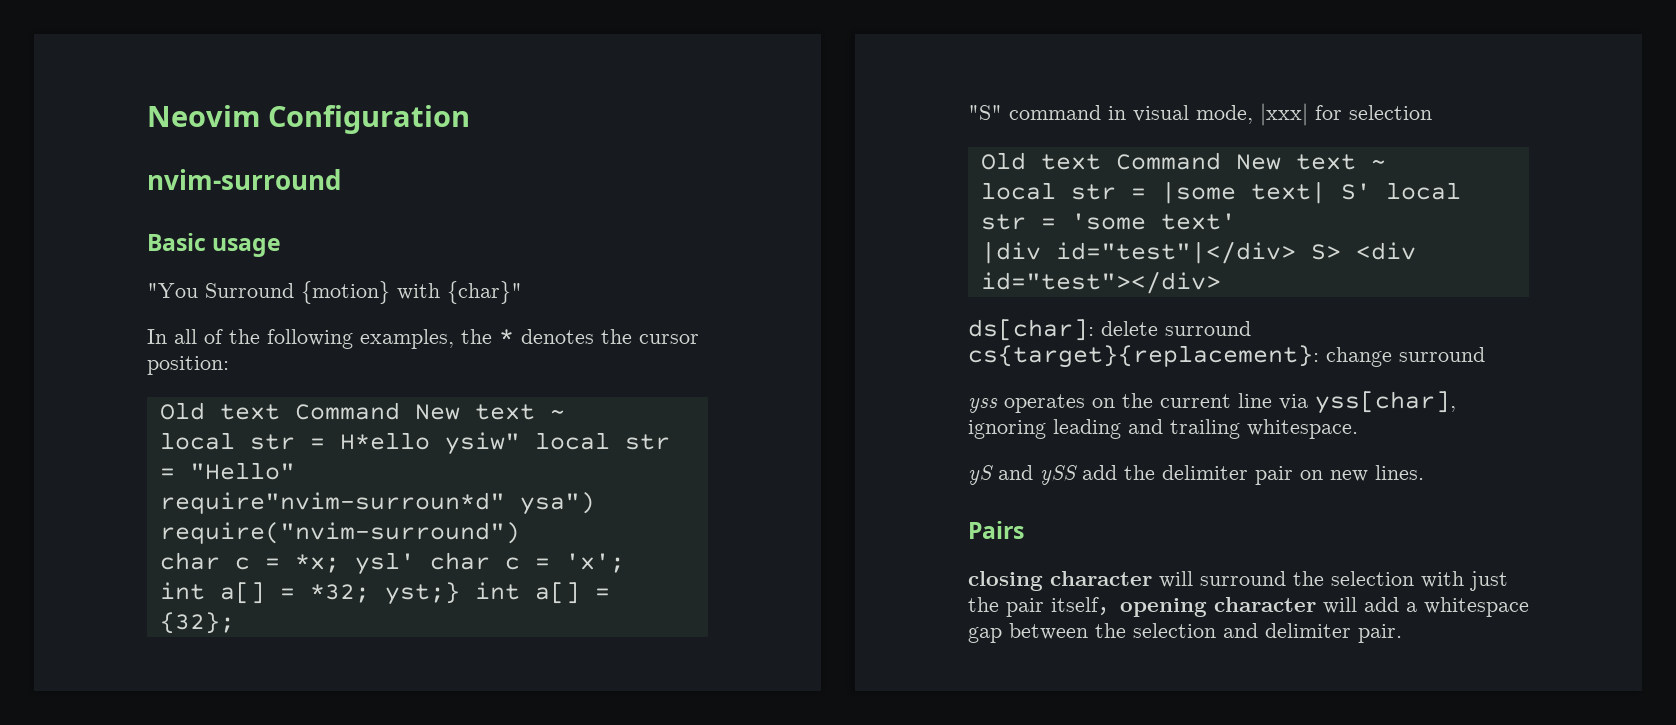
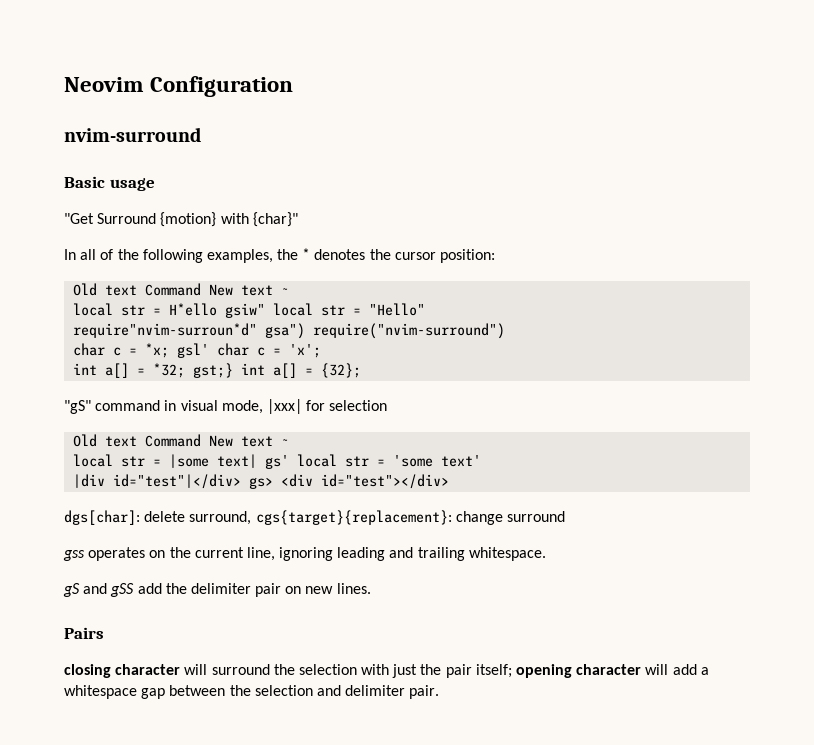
[147,283,198,298] "You -> [64,213,94,224] "Get
[444,432,520,455] ysiw" -> [225,303,266,318] gsiw"
[519,492,595,515] ysa") -> [265,323,306,339] gsa")
[354,552,415,575] ysl' -> [177,343,210,358] gsl'
[384,582,460,605] yst;} -> [193,363,234,378] gst;}
[968,105,1002,120] "S" -> [64,400,91,414] "gS"
[1340,183,1371,200] S' -> [265,455,290,469] gs'
[1310,244,1341,260] S> -> [249,477,274,489] gs>
[968,319,1251,341] [968,345,1319,368] ds[char]: delete surround cs{target}{replacement}: -> [64,510,452,525] dgs[char]: delete surround, cgs{target}{replacement}:
[968,398,998,413] yss -> [63,550,85,561] gss
[1238,391,1456,414] line via yss[char], -> [246,547,275,561] line,
[968,465,1077,485] yS and ySS -> [63,583,135,597] gS and gSS
[1051,597,1120,616] itself， -> [475,664,512,678] itself;

